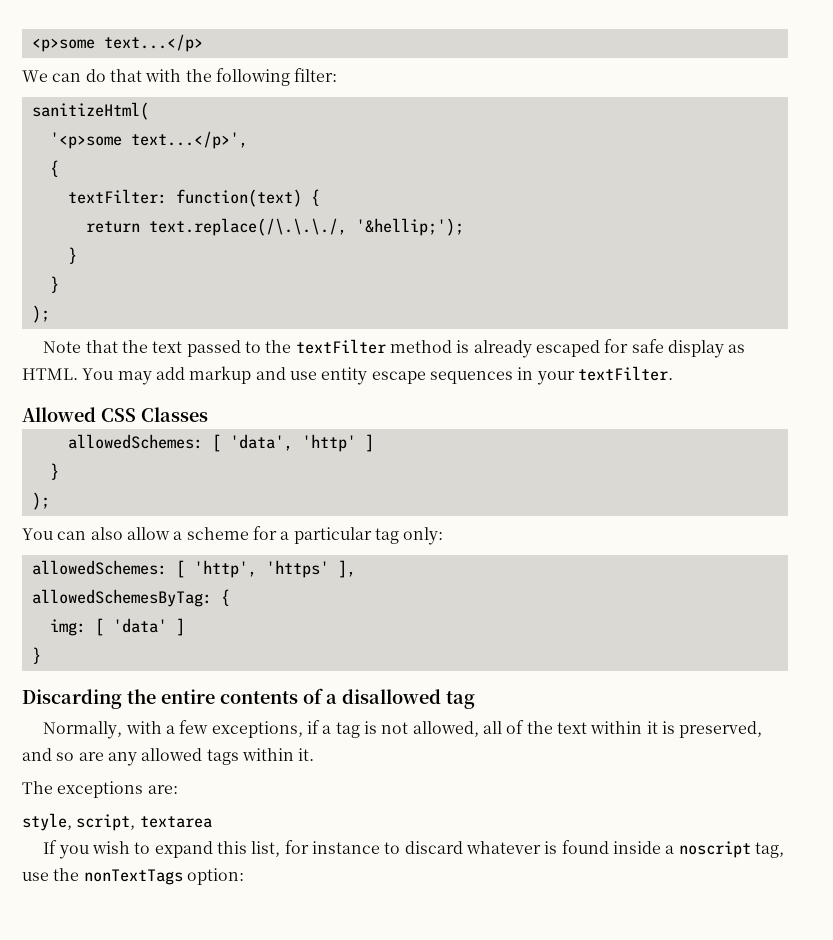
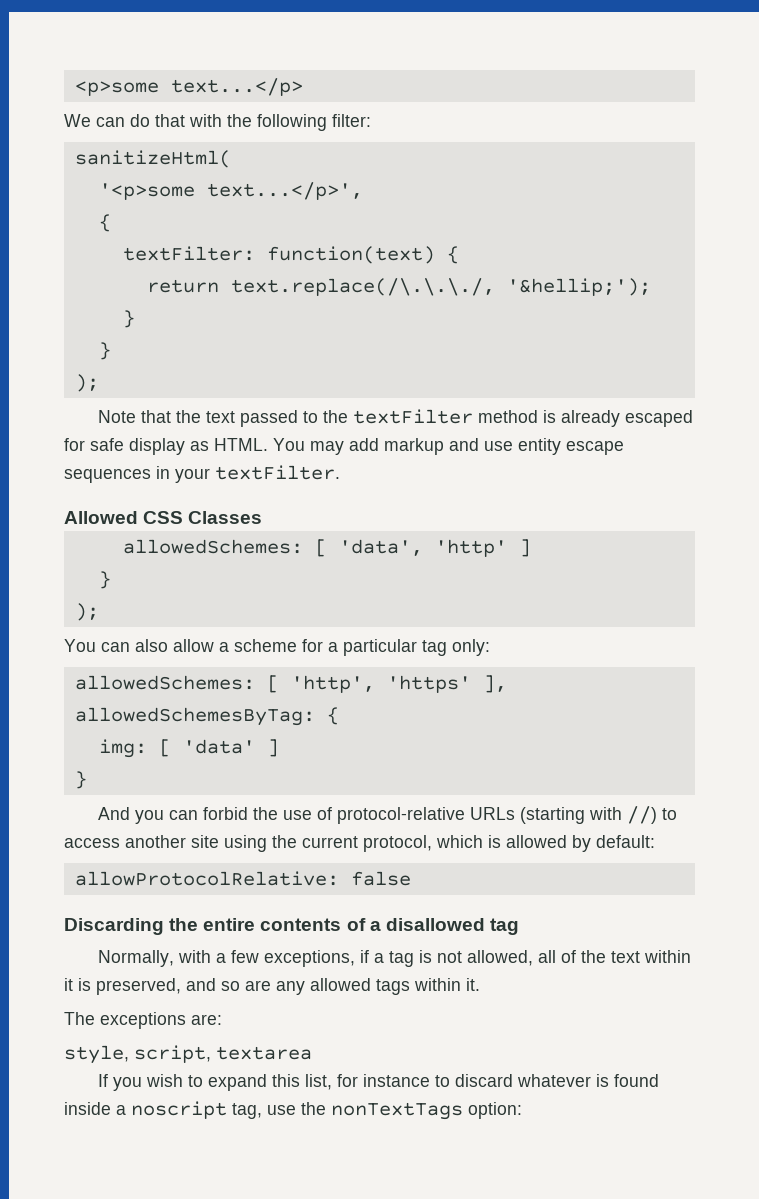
(41, 655) none -> [98,806,678,824] [64,835,655,852] [74,871,411,886] // And you can forbid the use of protocol-relative URLs (starting with //) to access another site using the current protocol, which is allowed by default: // allowProtocolRelative: false

